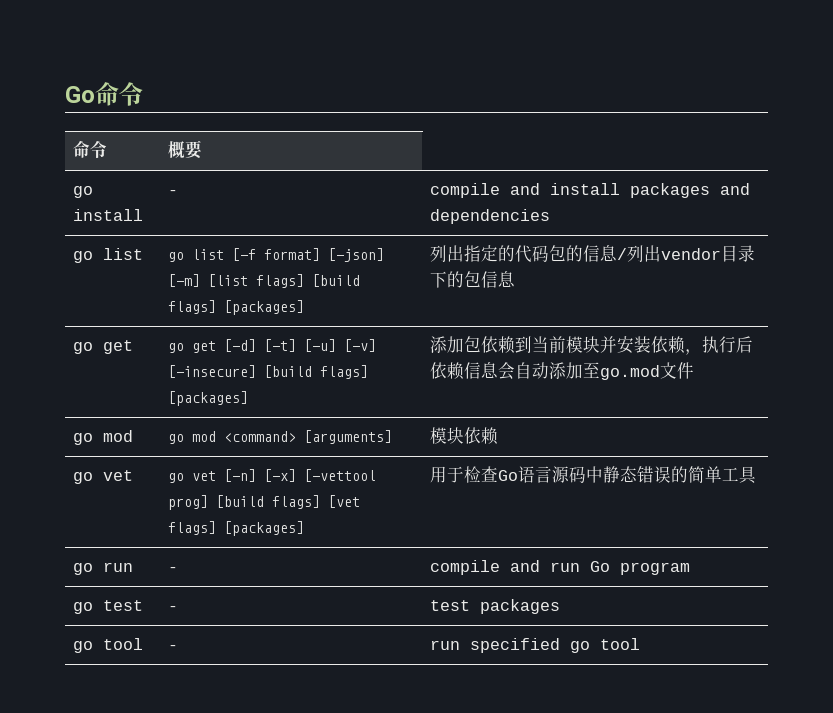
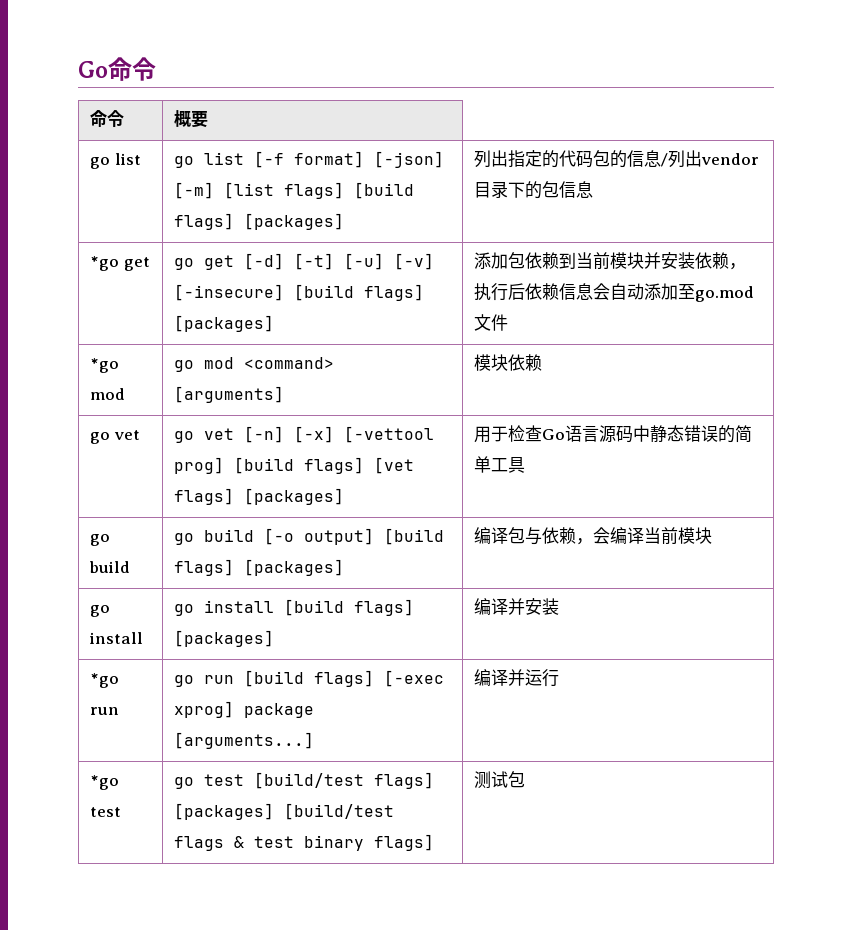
[73,186,94,198] [73,209,144,221] [168,190,179,195] [430,183,751,198] [430,209,551,224] // go install | - | compile and install packages and dependencies -> (209, 119) none
[73,342,94,354] go -> [90,256,120,271] *go
[73,433,94,445] go -> [90,358,120,373] *go
[103,562,134,572] [168,567,179,572] [430,560,691,575] [73,600,144,614] [168,606,179,611] [430,599,561,614] [73,638,144,653] [168,645,179,650] [430,638,641,653] run | - | compile and run Go program // go test | - | test packages // go tool | - | run specified go tool -> [89,561,131,573] [174,528,445,545] [174,559,345,576] [474,527,713,545] [90,605,111,617] [89,632,144,644] [174,599,415,616] [174,630,275,647] [474,598,560,615] [90,673,120,688] [90,707,120,715] [174,670,445,687] [174,701,315,718] [174,732,315,749] [474,669,560,687] [90,775,120,790] [90,807,122,817] [174,772,435,789] [174,803,395,820] [174,834,435,851] [474,771,526,789] build | go build [-o output] [build flags] [packages] | 编译包与依赖，会编译当前模块 // go install | go install [build flags] [packages] | 编译并安装 // *go run | go run [build flags] [-exec xprog] package [arguments...] | 编译并运行 // *go test | go test [build/test flags] [packages] [build/test flags & test binary flags] | 测试包

